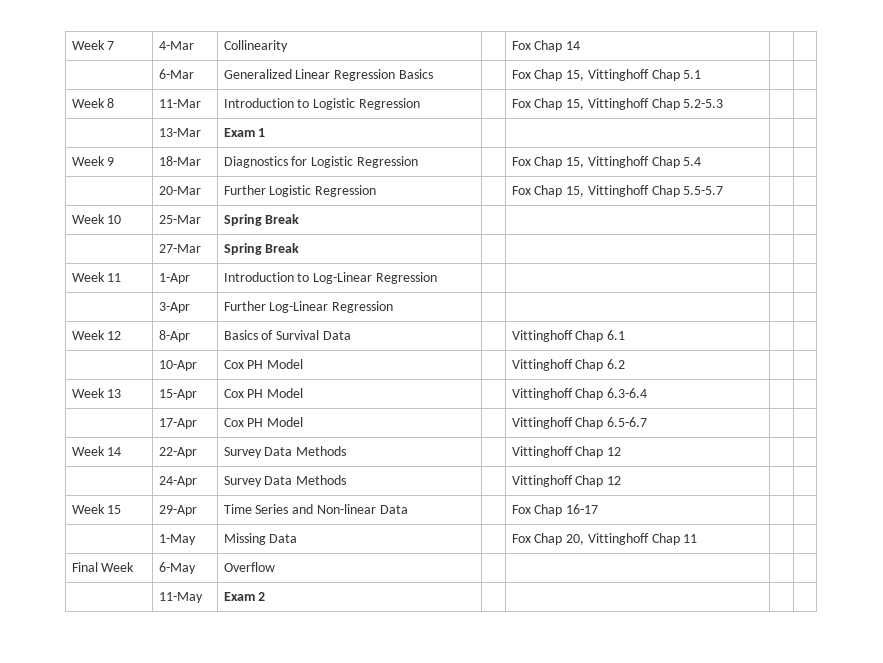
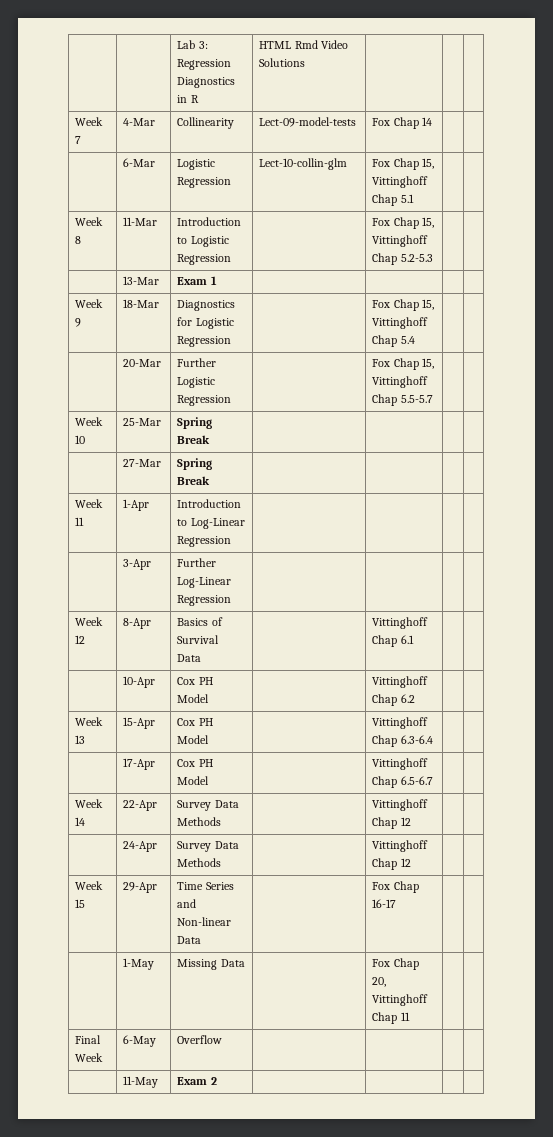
(71, 45) none -> [177,40,208,49] [177,59,232,70] [177,77,236,88] [177,95,199,103] [259,40,348,49] [259,58,306,67] | | Lab 3: Regression Diagnostics in R | HTML Rmd Video Solutions | | | //
(288, 46) none -> [259,117,357,127] Lect-09-model-tests
[223,69,433,81] Generalized Linear Regression Basics | -> [177,159,216,170] [177,177,232,188] [259,158,348,170] Logistic Regression | Lect-10-collin-glm

